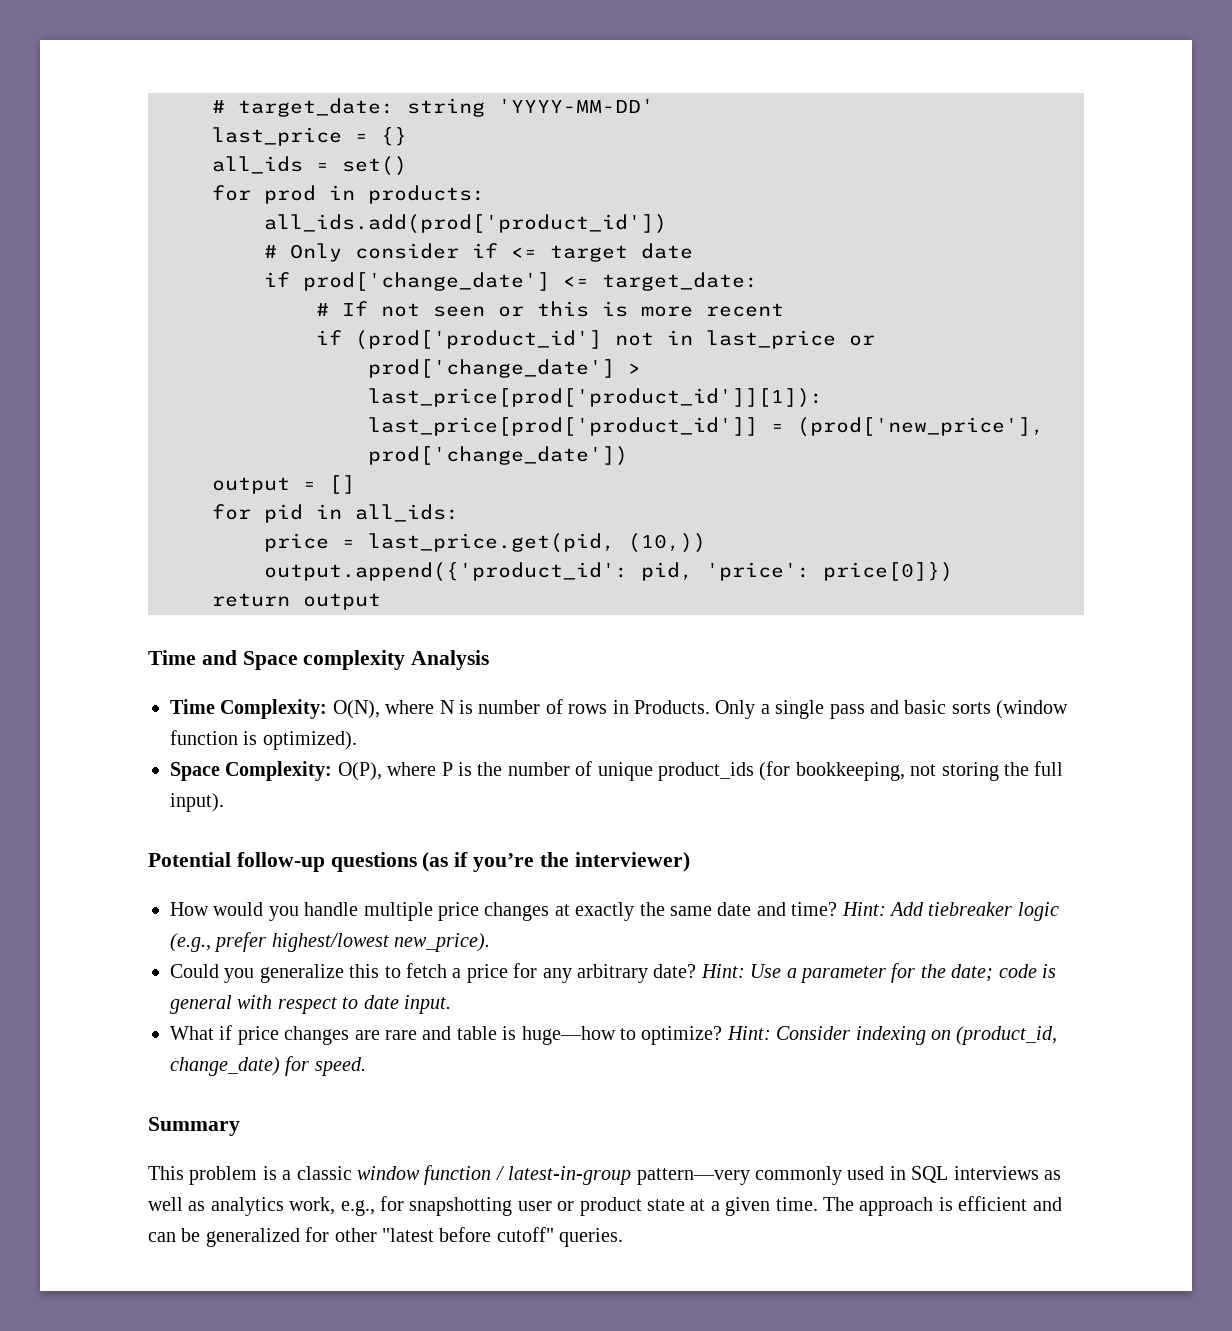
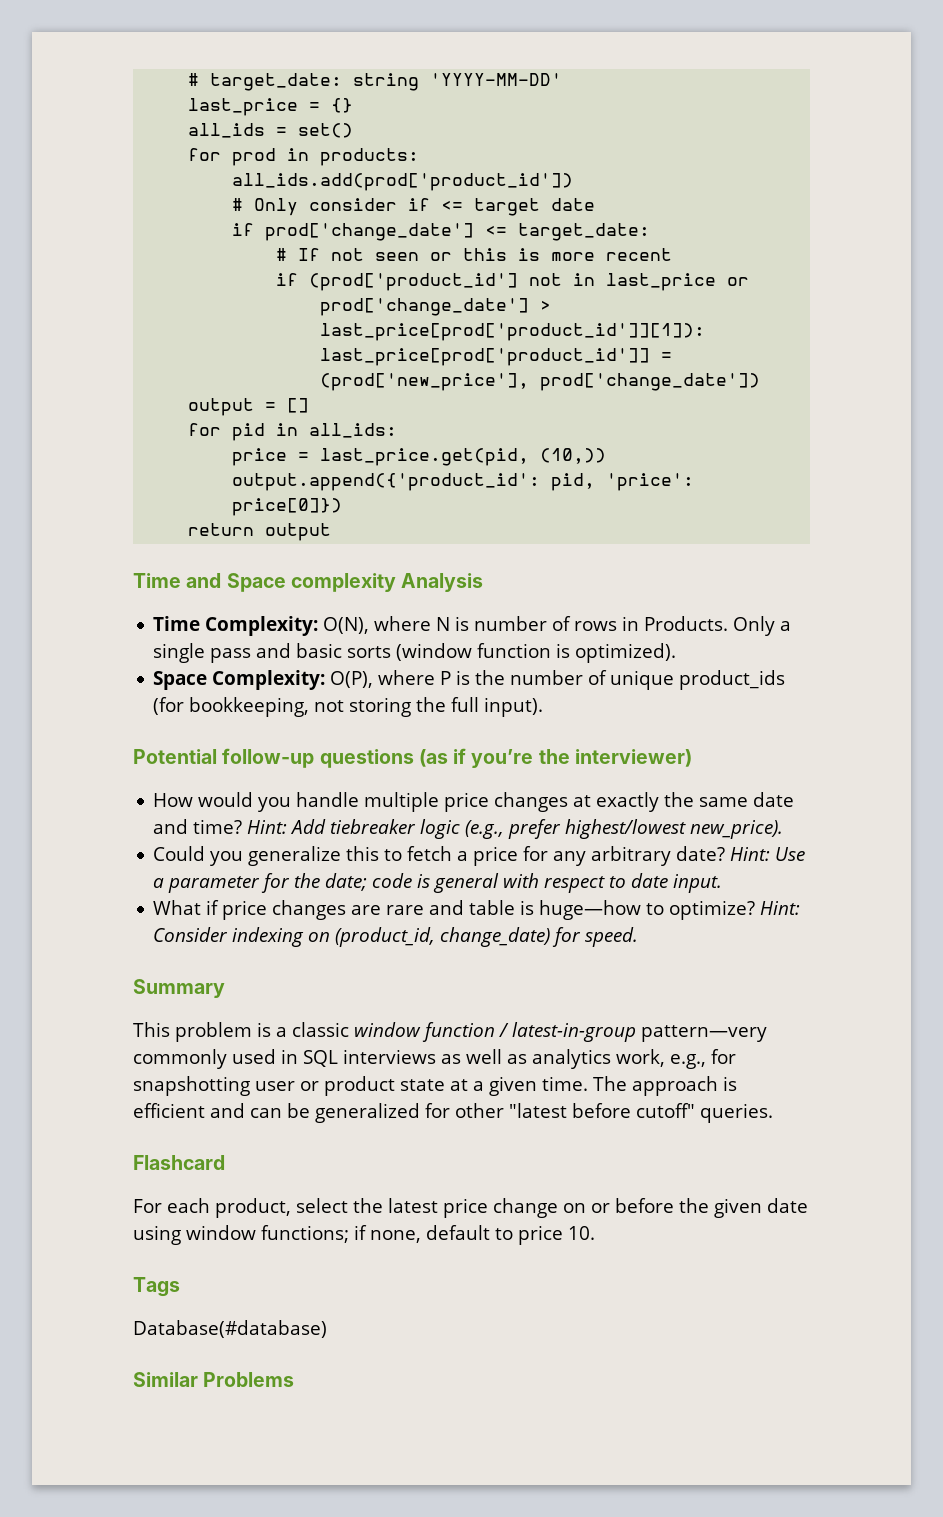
(624, 1237) none -> [133,1155,225,1170] [133,1198,808,1218] [133,1225,595,1245] [133,1277,180,1297] [133,1320,327,1338] [133,1372,295,1387] // Flashcard // For each product, select the latest price change on or before the given date using window functions; if none, default to price 10. // Tags // Database(#database) // Similar Problems

